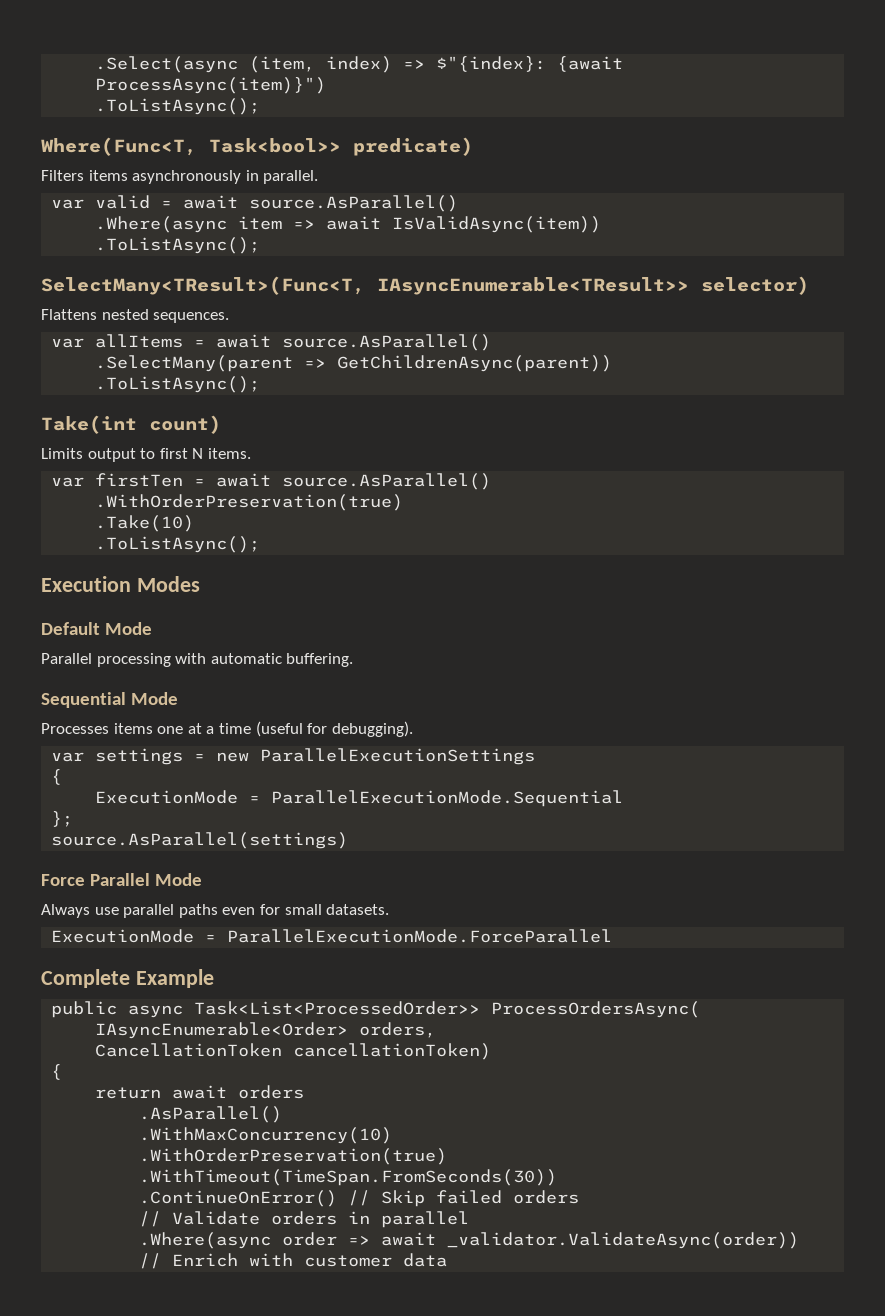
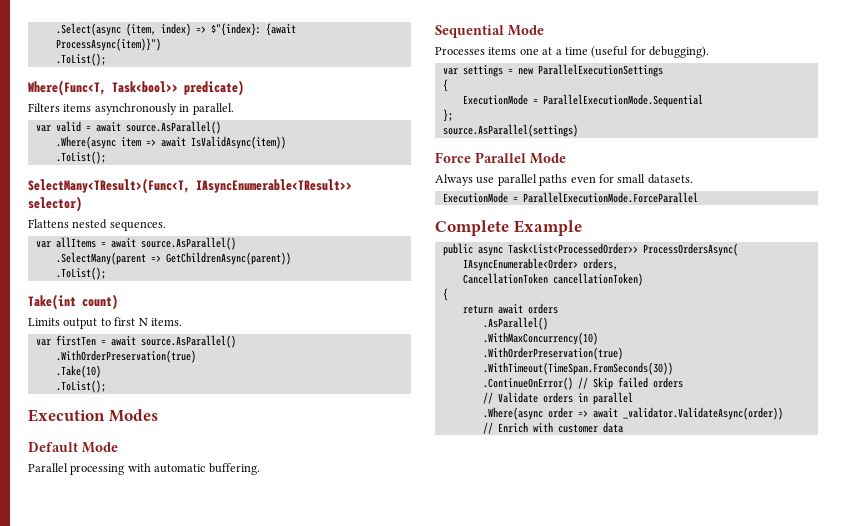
[95,98,261,115] .ToListAsync(); -> [55,53,106,66] .ToList();
[95,237,261,254] .ToListAsync(); -> [55,151,106,164] .ToList();
[95,376,261,393] .ToListAsync(); -> [55,267,106,280] .ToList();
[95,536,261,553] .ToListAsync(); -> [55,380,106,393] .ToList();

